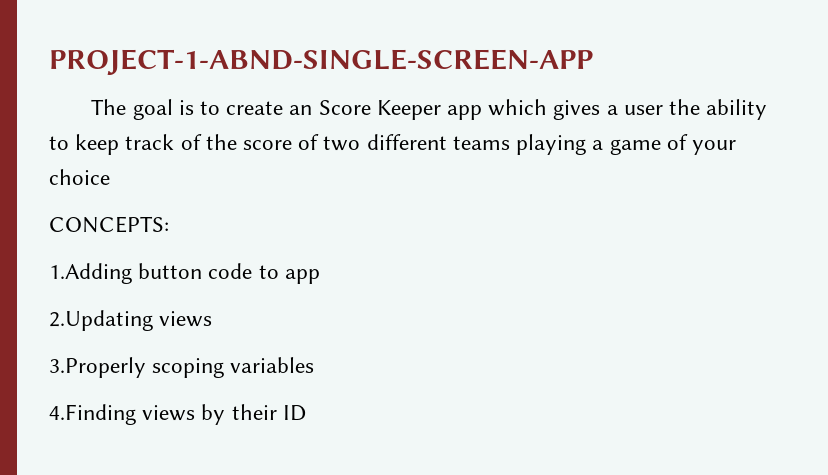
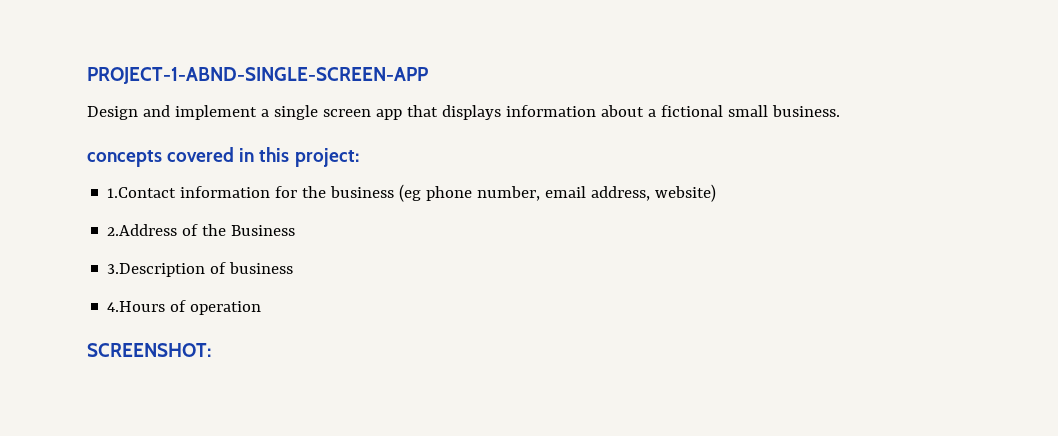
[91,99,768,120] [49,134,736,155] [49,169,110,185] [49,216,169,233] [49,263,320,284] [49,310,213,331] [49,357,315,378] [49,404,306,425] The goal is to create an Score Keeper app which gives a user the ability to keep track of the score of two different teams playing a game of your choice // CONCEPTS: // 1.Adding button code to app // 2.Updating views // 3.Properly scoping variables // 4.Finding views by their ID -> [87,105,840,120] [87,147,359,167] [107,184,717,202] [107,224,296,236] [107,262,294,277] [107,300,262,315] [87,343,211,357] Design and implement a single screen app that displays information about a fictional small business. // concepts covered in this project: // 1.Contact information for the business (eg phone number, email address, website) // 2.Address of the Business // 3.Description of business // 4.Hours of operation // SCREENSHOT:

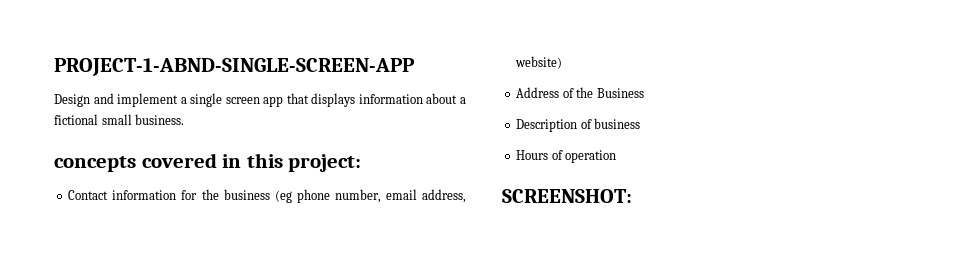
[107,187,177,198] 1.Contact -> [68,190,109,200] Contact
[107,224,178,236] 2.Address -> [516,87,560,98] Address
[107,263,206,277] 3.Description -> [516,119,578,132] Description
[107,301,166,312] 4.Hours -> [516,150,549,160] Hours

